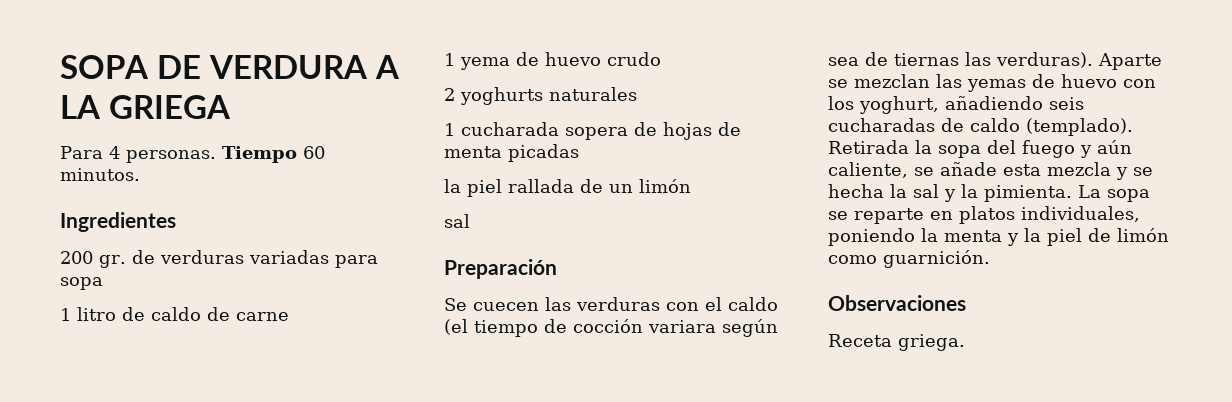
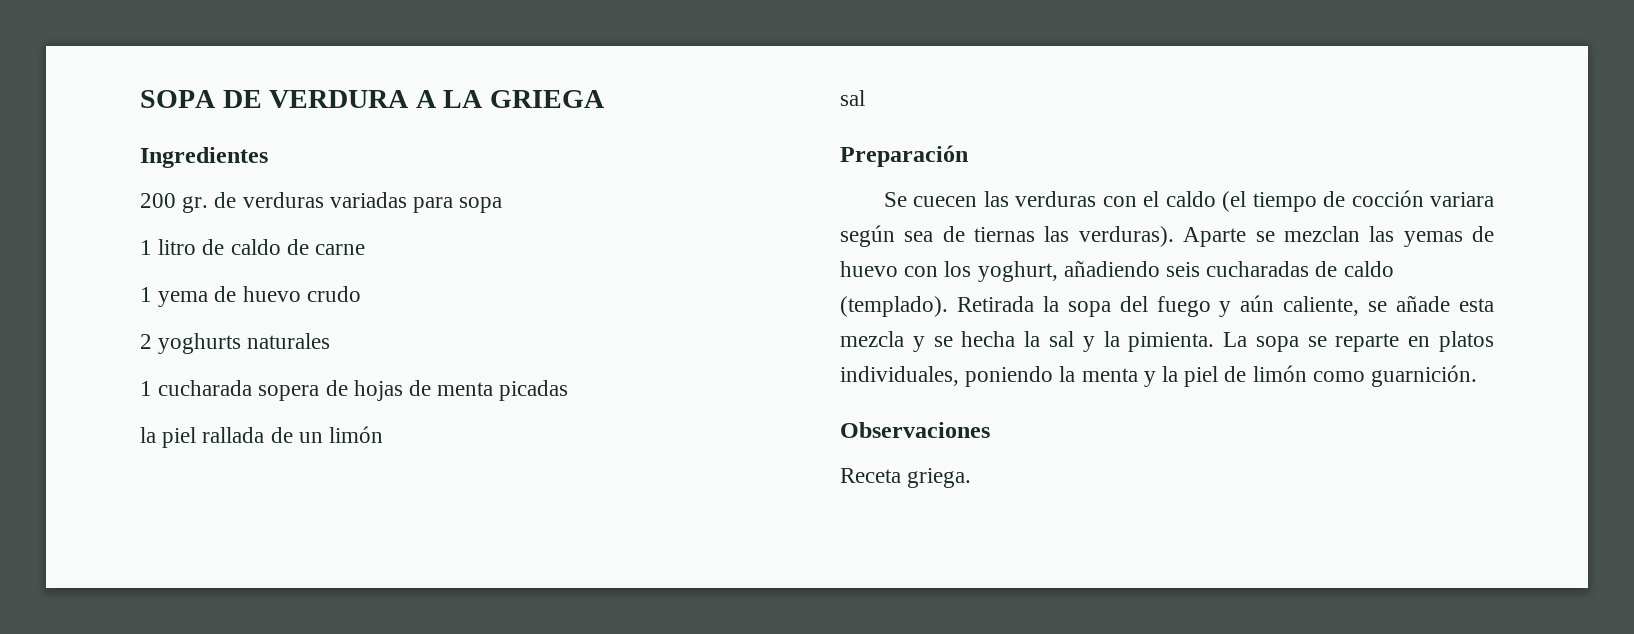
[60,146,325,163] [60,168,140,181] // Para 4 personas. Tiempo 60 minutos. -> (605, 99) none

